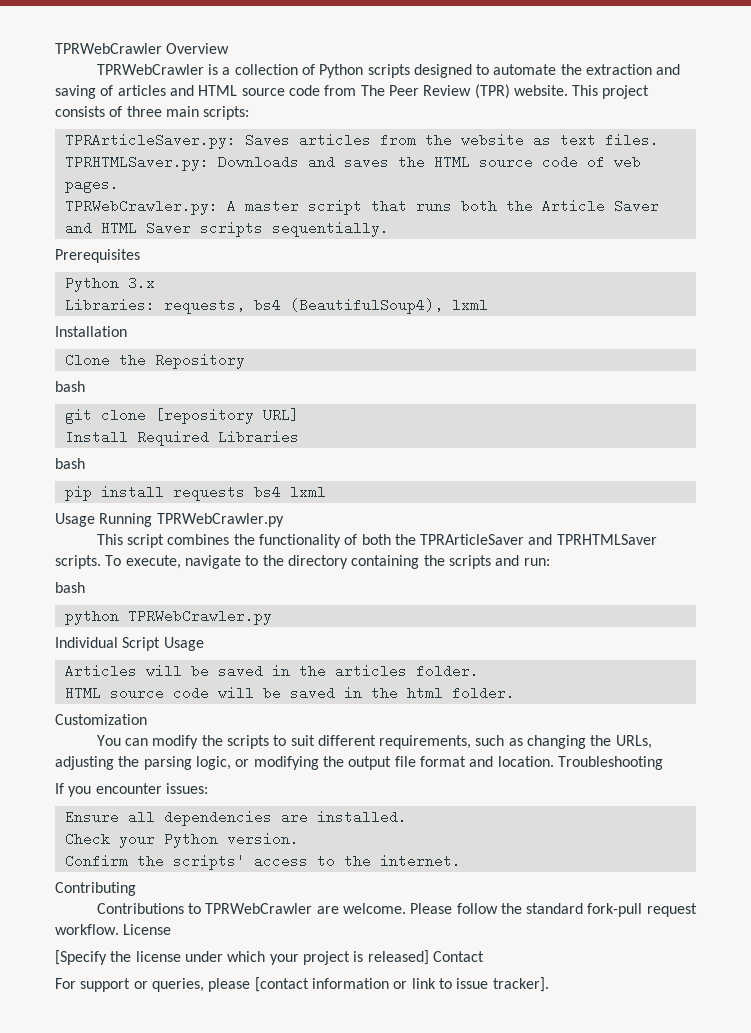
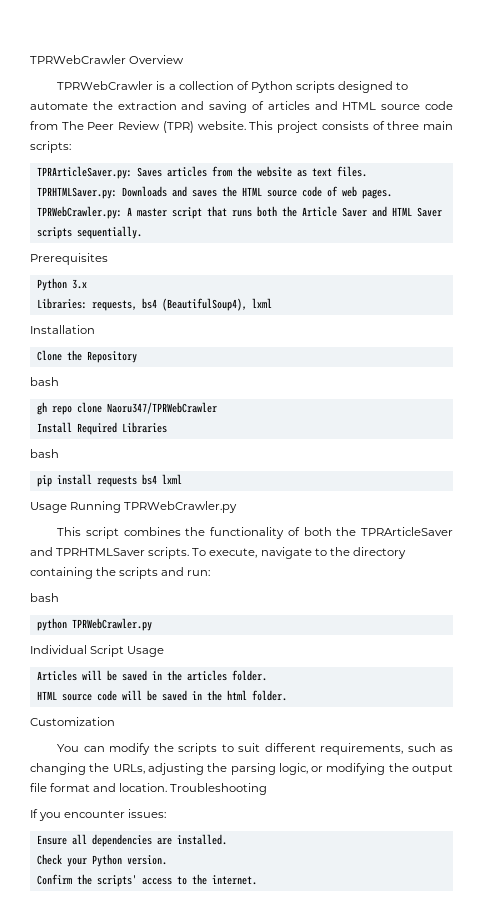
[64,408,299,424] git clone [repository URL] -> [36,402,217,415] gh repo clone Naoru347/TPRWebCrawler
[55,882,136,896] [96,903,697,917] [55,924,172,935] [55,950,484,965] [55,977,549,992] // Contributing // Contributions to TPRWebCrawler are welcome. Please follow the standard fork-pull request workflow. License // [Specify the license under which your project is released] Contact // For support or queries, please [contact information or link to issue tracker]. -> (257, 880) none

